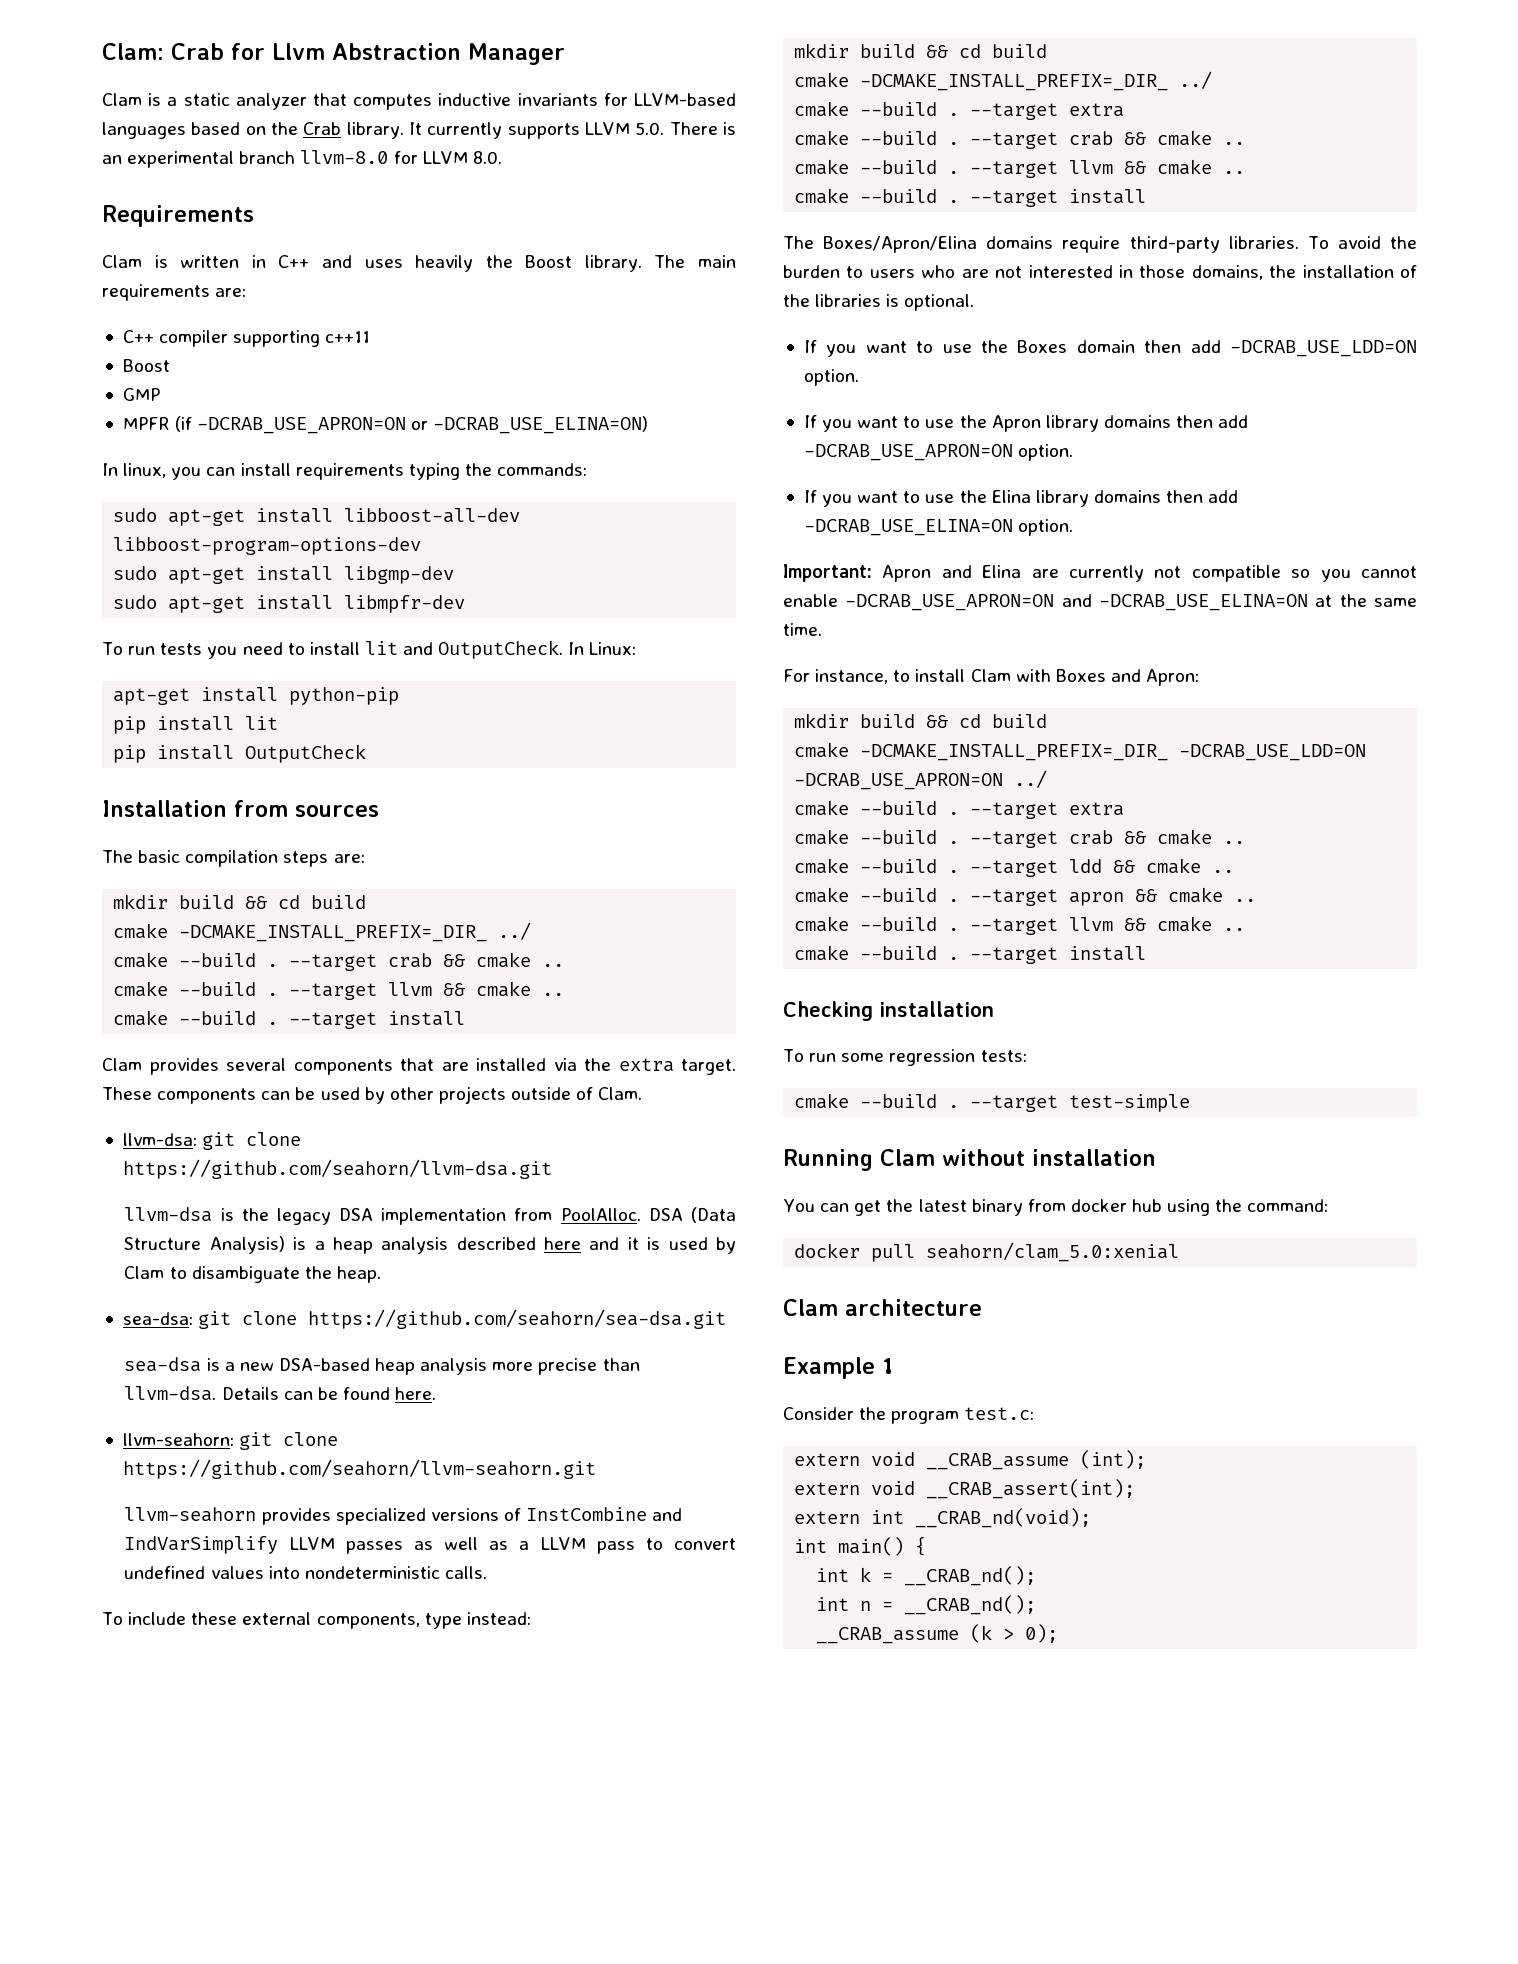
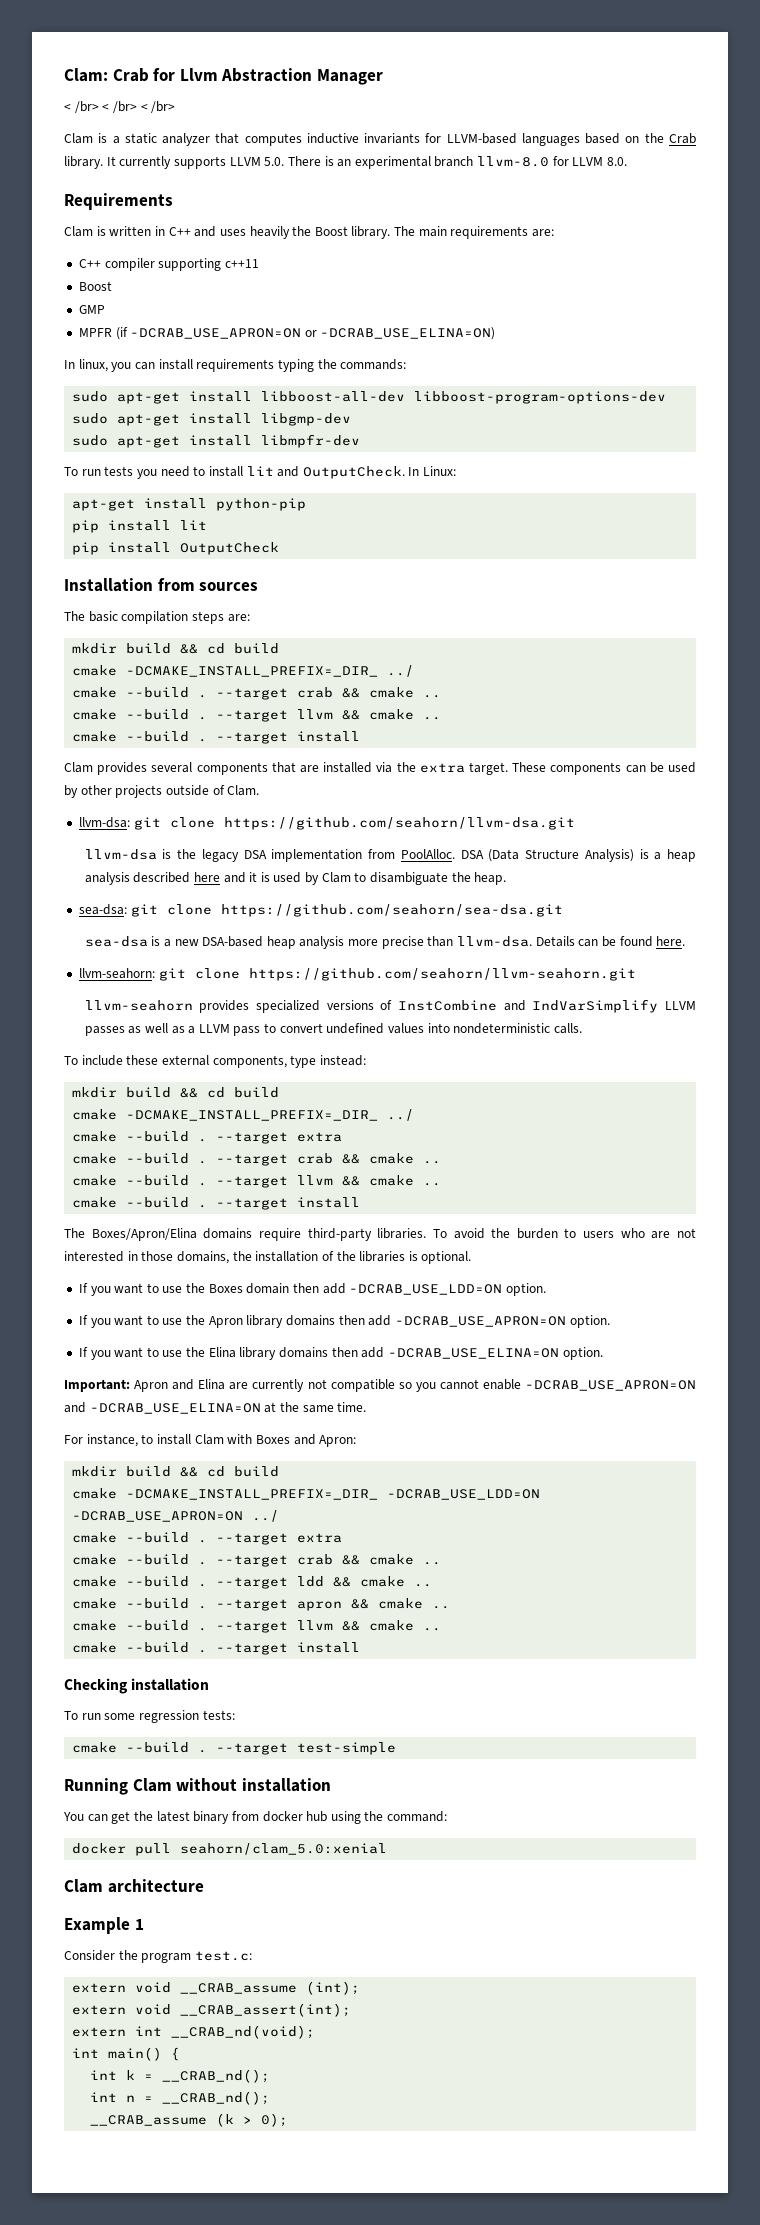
(565, 54) none -> [64,101,176,113] // < /br> < /br> < /br>

